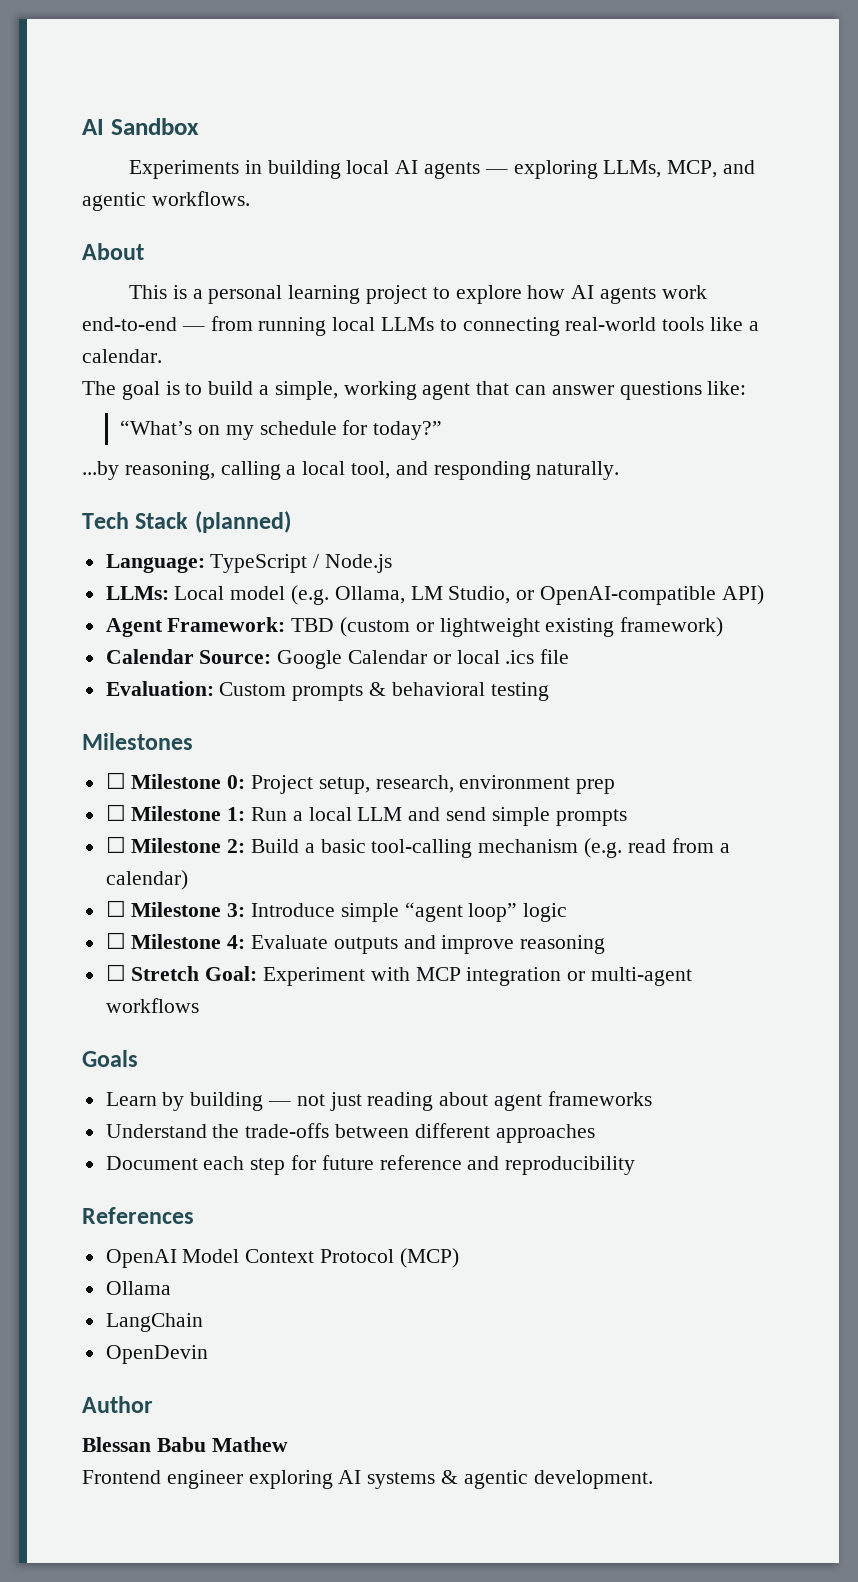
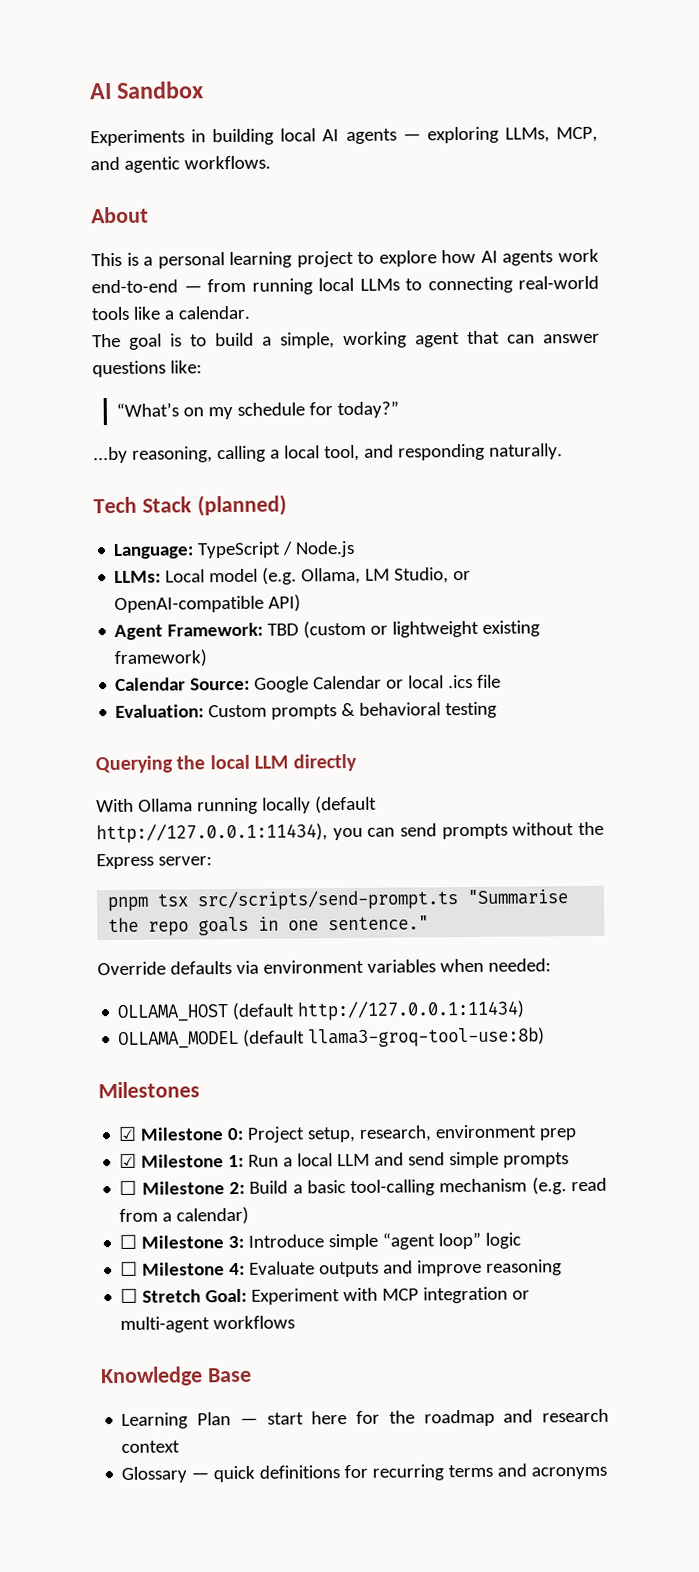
(549, 691) none -> [95,753,357,774] [96,795,377,815] [96,821,604,844] [96,853,212,870] [107,889,570,912] [108,915,430,936] [97,958,551,976] [117,999,525,1022] [118,1027,546,1049] // Querying the local LLM directly // With Ollama running locally (default http://127.0.0.1:11434), you can send prompts without the Express server: // pnpm tsx src/scripts/send-prompt.ts "Summarise the repo goals in one sentence." // Override defaults via environment variables when needed: // OLLAMA_HOST (default http://127.0.0.1:11434) // OLLAMA_MODEL (default llama3-groq-tool-use:8b)
[105,772,126,789] ☐ -> [118,1126,138,1141] ☑
[105,804,126,821] ☐ -> [119,1153,138,1168] ☑
[82,1050,138,1067] [105,1091,652,1111] [105,1123,595,1143] [105,1155,636,1175] [82,1207,194,1224] [105,1248,459,1268] [105,1281,171,1295] [105,1313,203,1332] [105,1345,208,1364] [82,1396,153,1413] [82,1437,288,1452] [82,1470,653,1489] Goals // Learn by building — not just reading about agent frameworks // Understand the trade-offs between different approaches // Document each step for future reference and reproducibility // References // OpenAI Model Context Protocol (MCP) // Ollama // LangChain // OpenDevin // Author // Blessan Babu Mathew // Frontend engineer exploring AI systems & agentic development. -> [100,1366,252,1387] [121,1408,609,1429] [121,1440,181,1453] [121,1463,608,1483] Knowledge Base // Learning Plan — start here for the roadmap and research context // Glossary — quick definitions for recurring terms and acronyms

